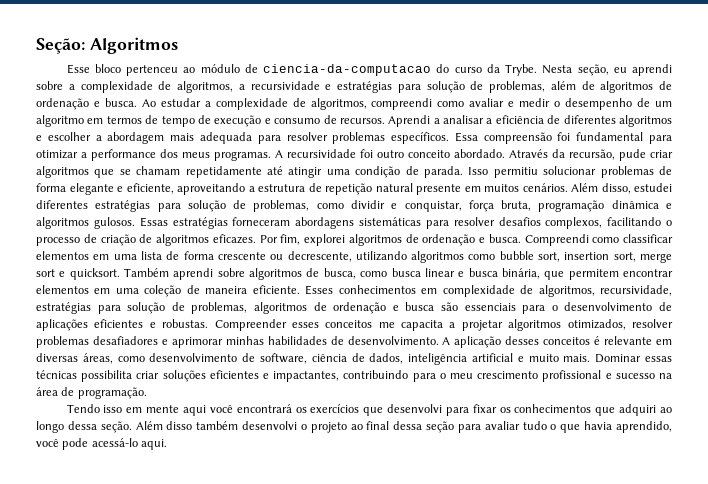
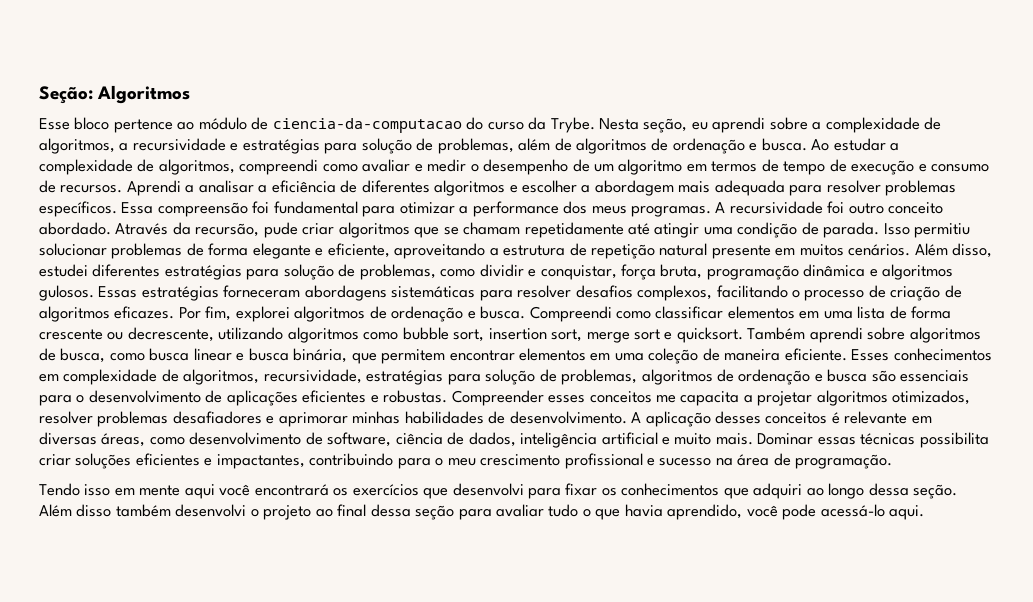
[126,65,179,76] pertenceu -> [113,119,173,133] pertence

